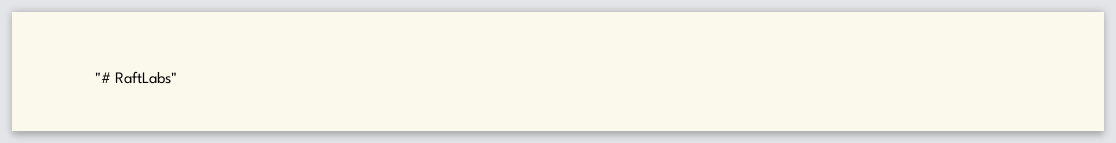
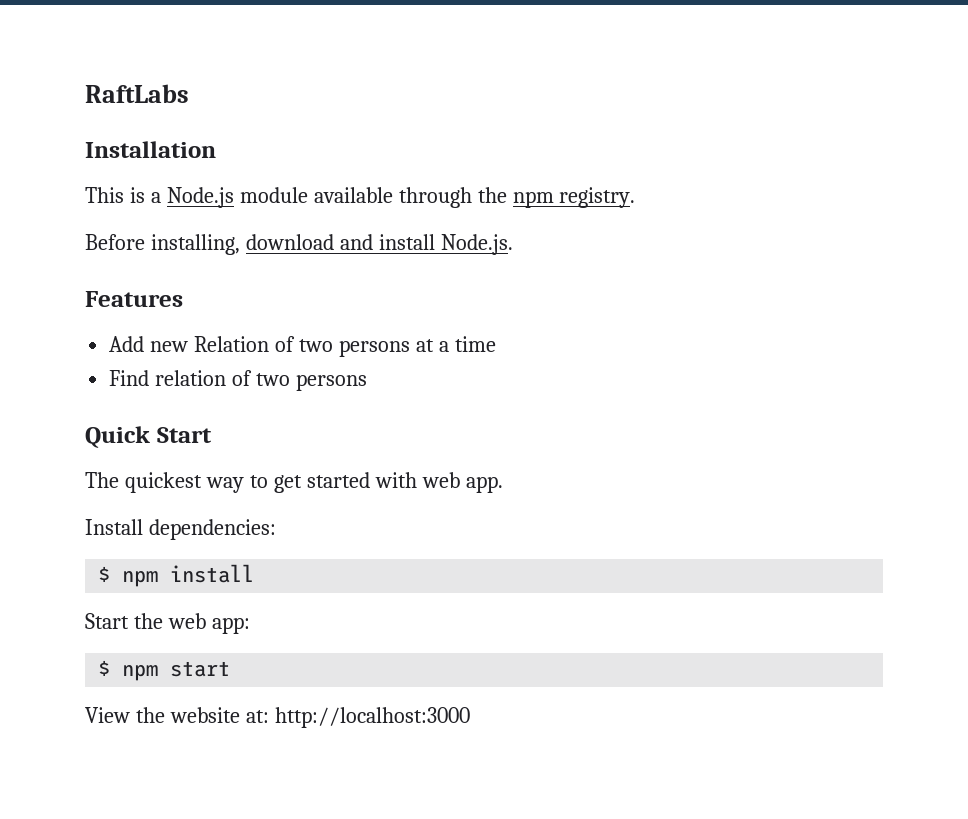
[95,71,178,84] "# RaftLabs" -> [85,84,189,103] [85,141,216,158] [85,187,636,208] [85,234,513,255] [85,291,183,307] [109,336,496,357] [109,370,367,391] [85,426,212,448] [85,472,503,493] [85,519,276,540] [98,564,255,587] [85,613,250,634] [98,660,231,681] [85,707,470,728] RaftLabs // Installation // This is a Node.js module available through the npm registry. // Before installing, download and install Node.js. // Features // Add new Relation of two persons at a time // Find relation of two persons // Quick Start // The quickest way to get started with web app. // Install dependencies: // $ npm install // Start the web app: // $ npm start // View the website at: http://localhost:3000

